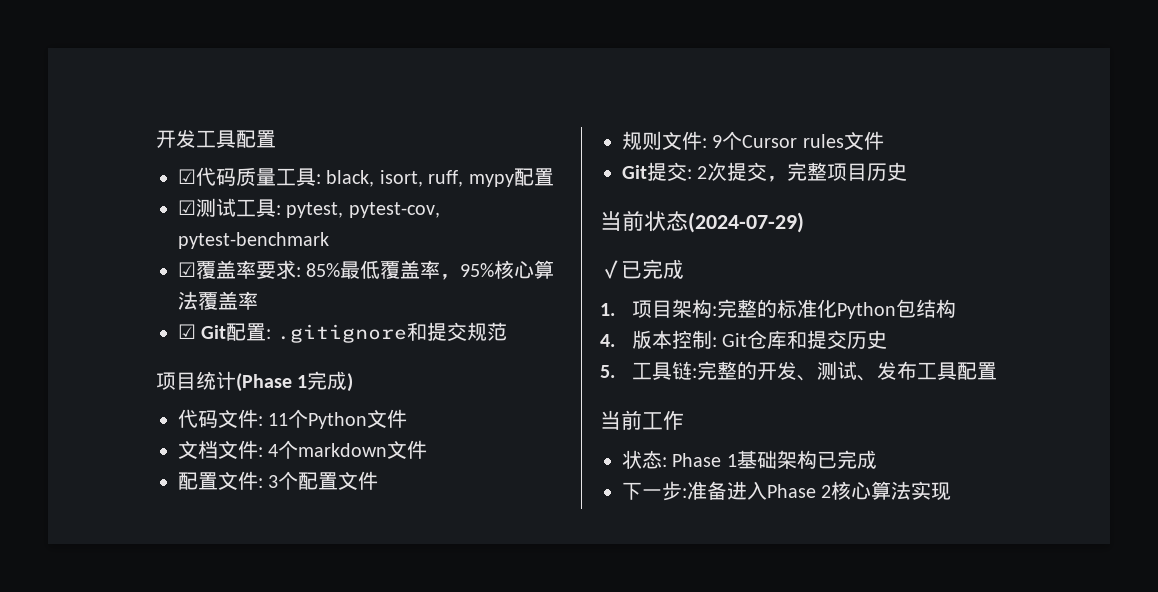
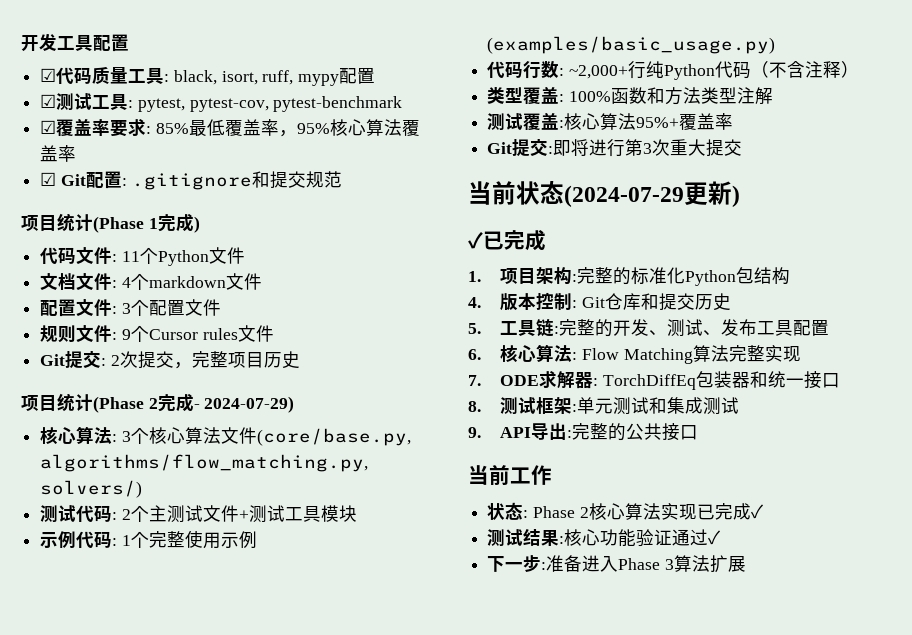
(908, 171) none -> [21,393,295,413] [40,426,411,446] [40,454,369,472] [40,480,143,498] [40,505,357,523] [40,530,257,549] [487,36,776,54] [487,61,859,80] [487,86,773,105] [487,112,734,130] [487,139,743,157] // 项目统计(Phase 2完成- 2024-07-29) // 核心算法: 3个核心算法文件(core/base.py, algorithms/flow_matching.py, solvers/) // 测试代码: 2个主测试文件+测试工具模块 // 示例代码: 1个完整使用示例(examples/basic_usage.py) // 代码行数: ~2,000+行纯Python代码（不含注释） // 类型覆盖: 100%函数和方法类型注解 // 测试覆盖:核心算法95%+覆盖率 // Git提交:即将进行第3次重大提交
[688,212,804,233] (2024-07-29) -> [564,181,740,207] (2024-07-29更新)
(997, 371) none -> [468,344,801,364] [468,370,840,390] [468,397,740,415] [468,423,699,441] // 6.核心算法: Flow Matching算法完整实现 // 7. ODE求解器: TorchDiffEq包装器和统一接口 // 8.测试框架:单元测试和集成测试 // 9. API导出:完整的公共接口
[726,450,877,469] 1基础架构已完成 -> [579,503,764,520] [487,528,722,547] 2核心算法实现已完成✓ // 测试结果:核心功能验证通过✓
[821,481,952,501] 2核心算法实现 -> [664,555,746,573] 3算法扩展

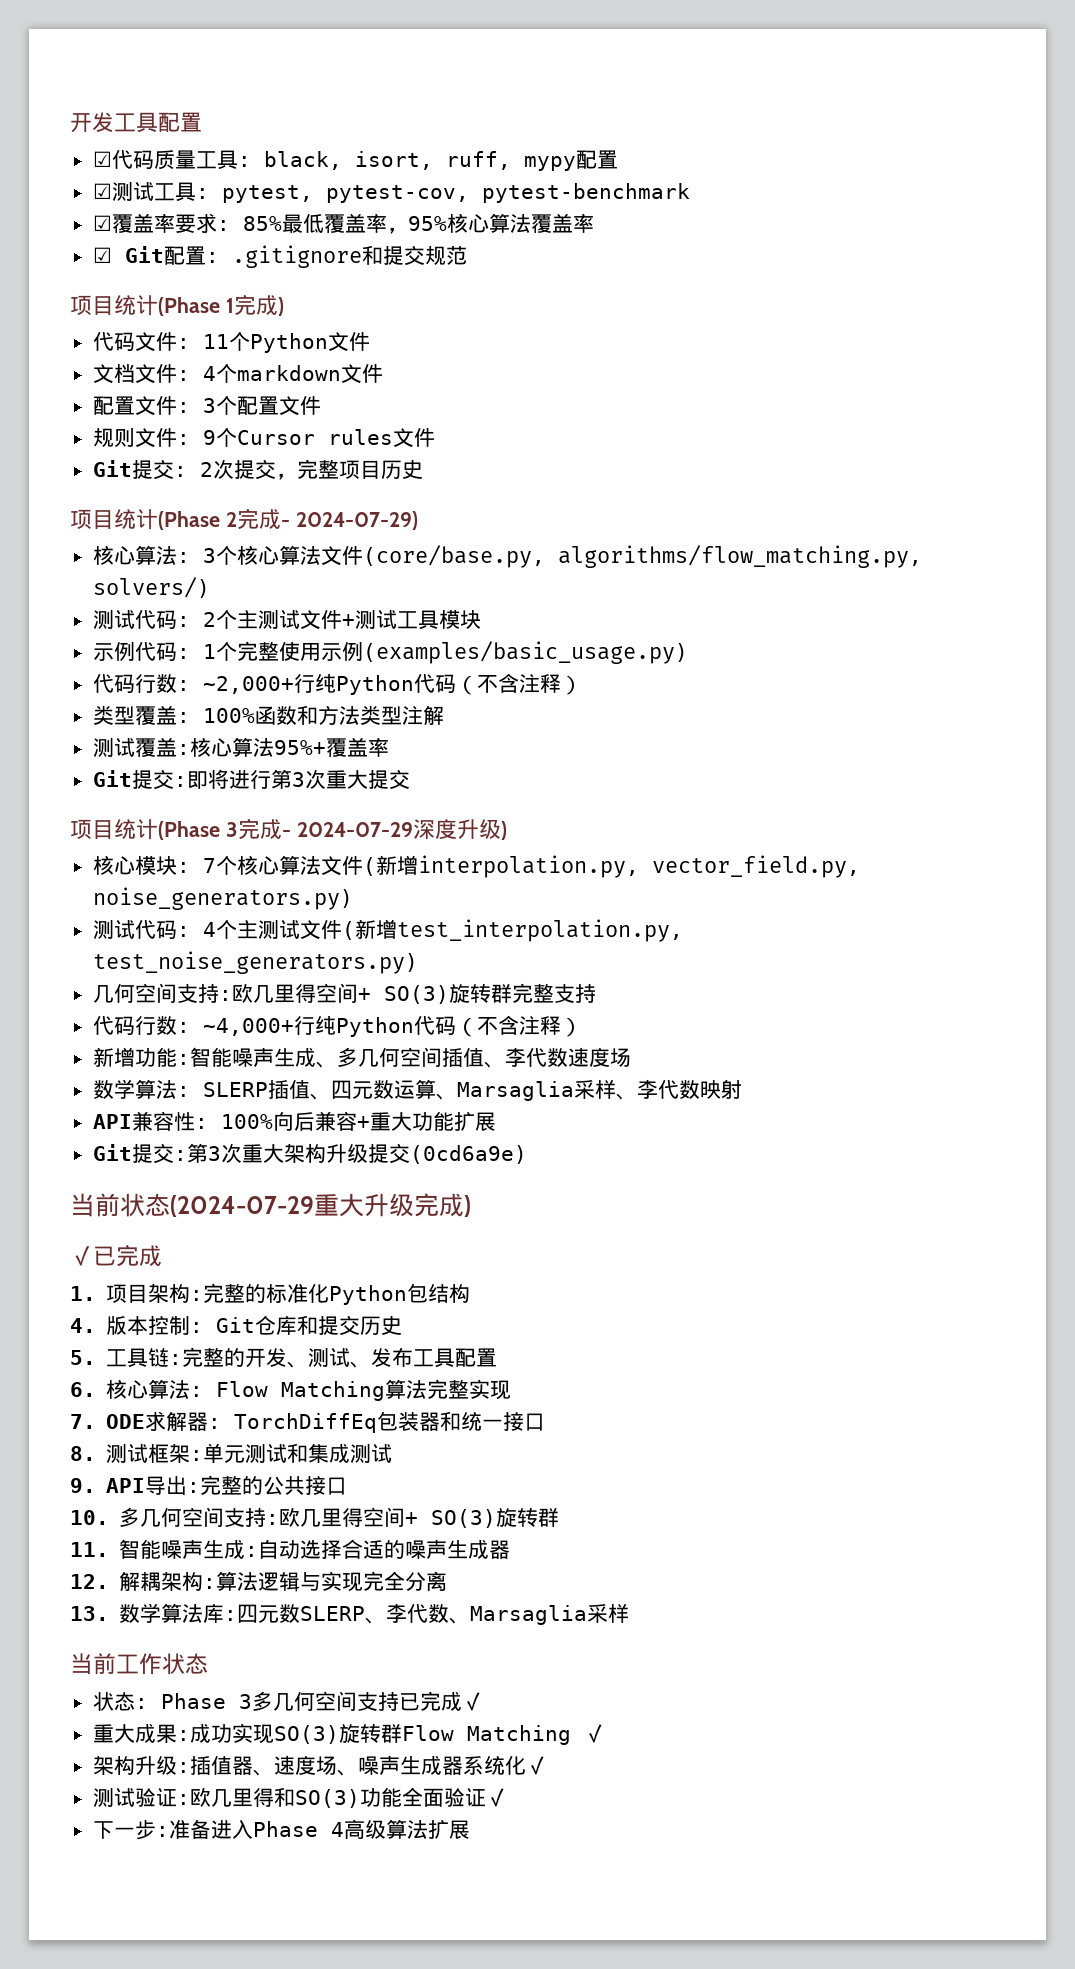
(743, 147) none -> [70,818,507,840] [92,855,860,878] [92,887,353,910] [92,919,683,942] [92,951,418,974] [92,983,596,1004] [92,1015,582,1037] [92,1047,631,1068] [92,1079,742,1101] [92,1111,496,1131] [92,1143,527,1164] // 项目统计(Phase 3完成- 2024-07-29深度升级) // 核心模块: 7个核心算法文件(新增interpolation.py, vector_field.py, noise_generators.py) // 测试代码: 4个主测试文件(新增test_interpolation.py, test_noise_generators.py) // 几何空间支持:欧几里得空间+ SO(3)旋转群完整支持 // 代码行数: ~4,000+行纯Python代码（不含注释） // 新增功能:智能噪声生成、多几何空间插值、李代数速度场 // 数学算法: SLERP插值、四元数运算、Marsaglia采样、李代数映射 // API兼容性: 100%向后兼容+重大功能扩展 // Git提交:第3次重大架构升级提交(0cd6a9e)
[684,181,732,205] 更新 -> [314,1193,464,1217] 重大升级完成
(699, 432) none -> [70,1507,560,1528] [70,1539,511,1560] [70,1571,448,1592] [70,1603,630,1625] // 10.多几何空间支持:欧几里得空间+ SO(3)旋转群 // 11.智能噪声生成:自动选择合适的噪声生成器 // 12.解耦架构:算法逻辑与实现完全分离 // 13.数学算法库:四元数SLERP、李代数、Marsaglia采样
(552, 475) none -> [162,1653,208,1675] 状态
[579,503,764,520] [487,528,709,547] 2核心算法实现已完成✓ // 测试结果:核心功能验证通过 -> [238,1691,483,1711] [92,1723,605,1745] [92,1755,547,1776] [92,1787,486,1808] 3多几何空间支持已完成✓ // 重大成果:成功实现SO(3)旋转群Flow Matching ✓ // 架构升级:插值器、速度场、噪声生成器系统化✓ // 测试验证:欧几里得和SO(3)功能全面验证
[664,559,674,570] 3 -> [330,1819,386,1839] 4高级

